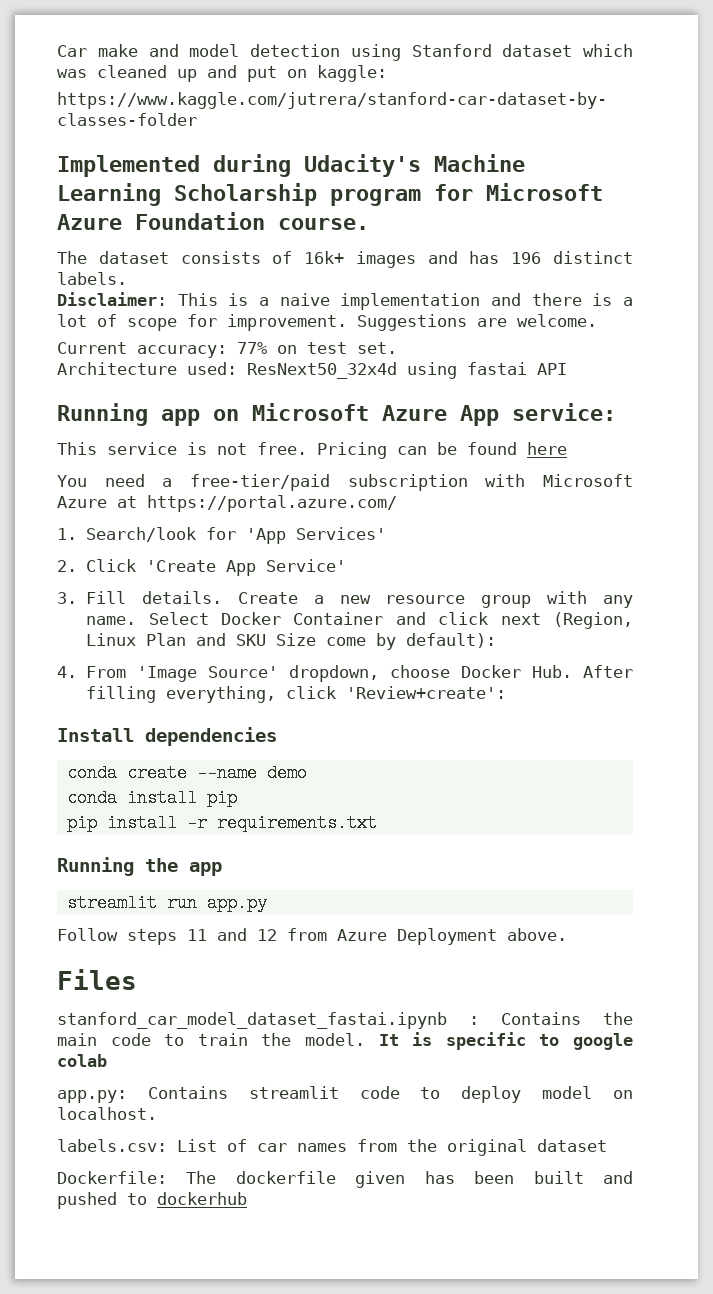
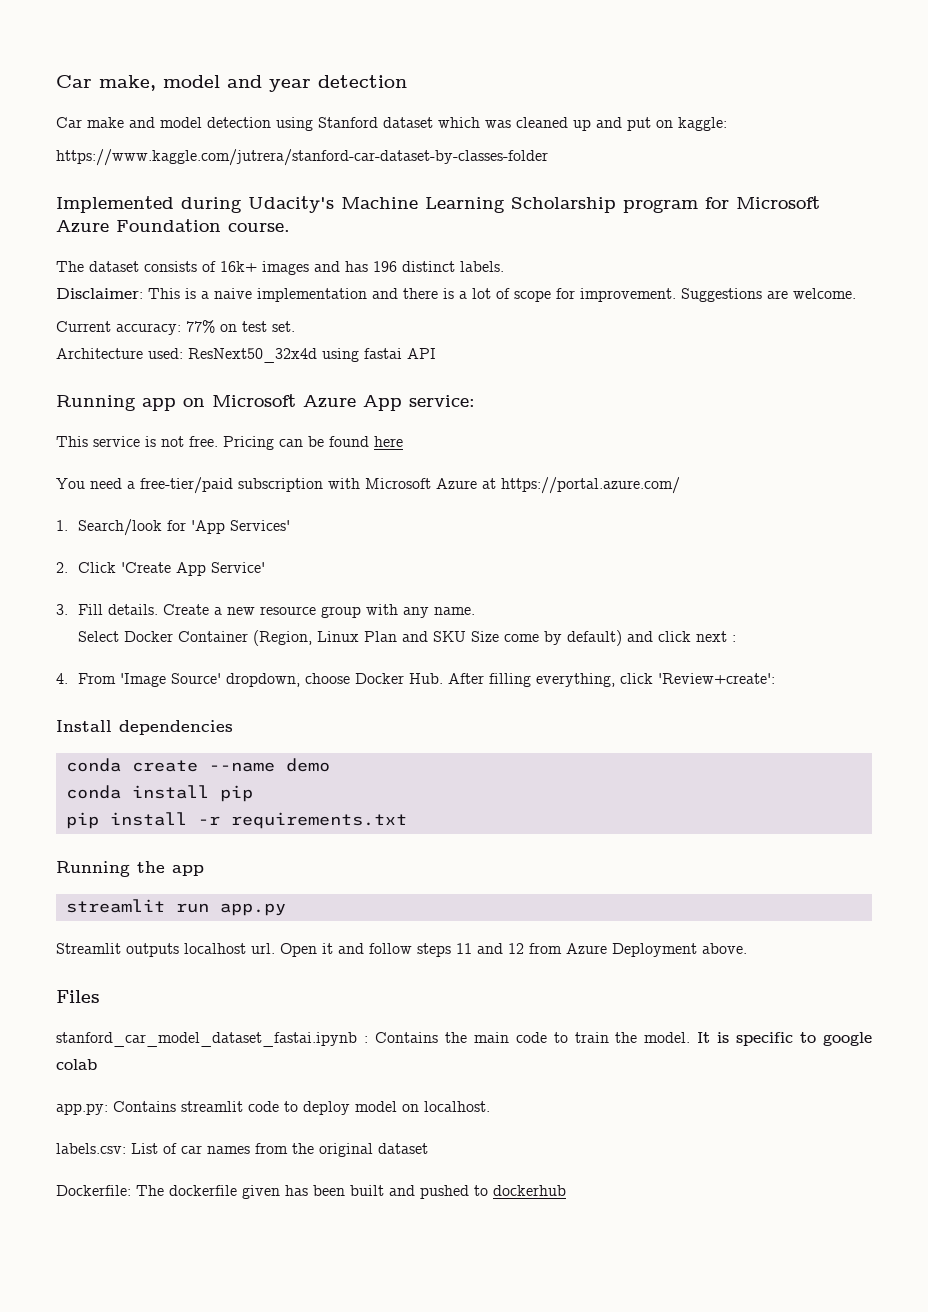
[57,45,87,57] Car -> [56,75,407,92] [56,117,82,128] Car make, model and year detection // Car
(137, 620) none -> (475, 611) //
[395,612,541,625] and click next -> (248, 636) none
[406,633,497,648] default): -> [566,630,736,646] default) and click next :
[57,928,118,941] Follow -> [56,943,412,957] Streamlit outputs localhost url. Open it and follow

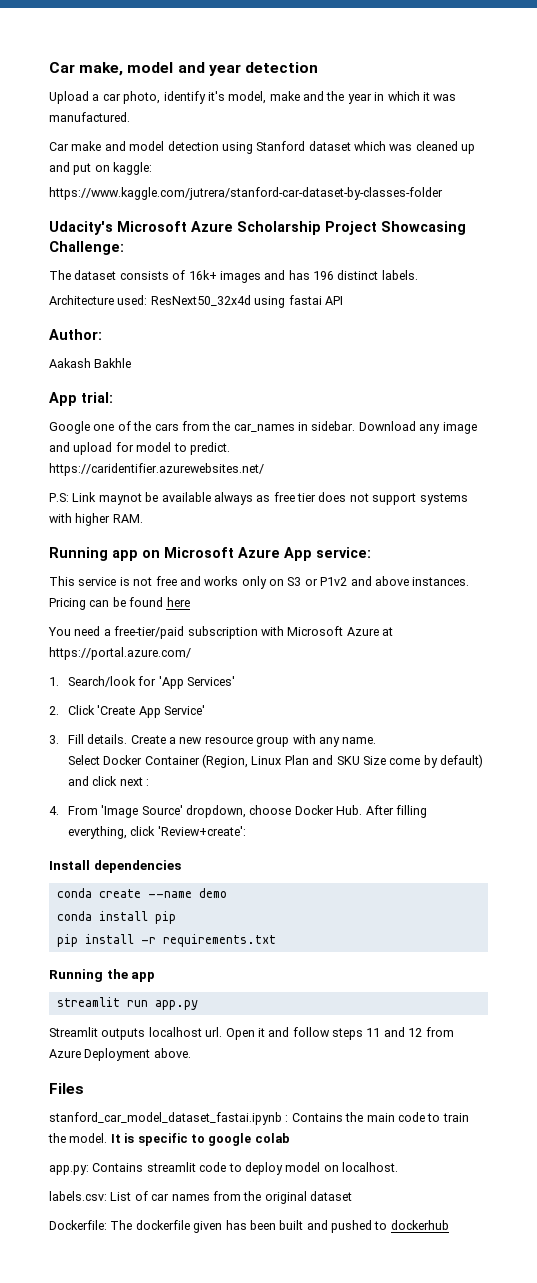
(407, 81) none -> [49,91,457,104] [49,112,130,122] // Upload a car photo, identify it's model, make and the year in which it was manufactured.
[56,196,820,213] [56,219,290,234] Implemented during Udacity's Machine Learning Scholarship program for Microsoft Azure Foundation course. -> [49,221,466,235] [49,241,124,255] Udacity's Microsoft Azure Scholarship Project Showcasing Challenge:
[56,288,856,302] [56,320,295,335] // Disclaimer: This is a naive implementation and there is a lot of scope for improvement. Suggestions are welcome. // Current accuracy: 77% on test set. -> (418, 275) none
(436, 353) none -> [49,329,102,340] [49,358,132,368] [49,392,113,406] [49,421,477,434] [49,442,230,455] [49,463,264,476] [49,492,468,505] [49,513,143,526] // Author: // Aakash Bakhle // App trial: // Google one of the cars from the car_names in sidebar. Download any image and upload for model to predict. // https://caridentifier.azurewebsites.net/ // P.S: Link maynot be available always as free tier does not support systems with higher RAM.
[189,436,218,447] free. -> [155,576,470,589] free and works only on S3 or P1v2 and above instances.

